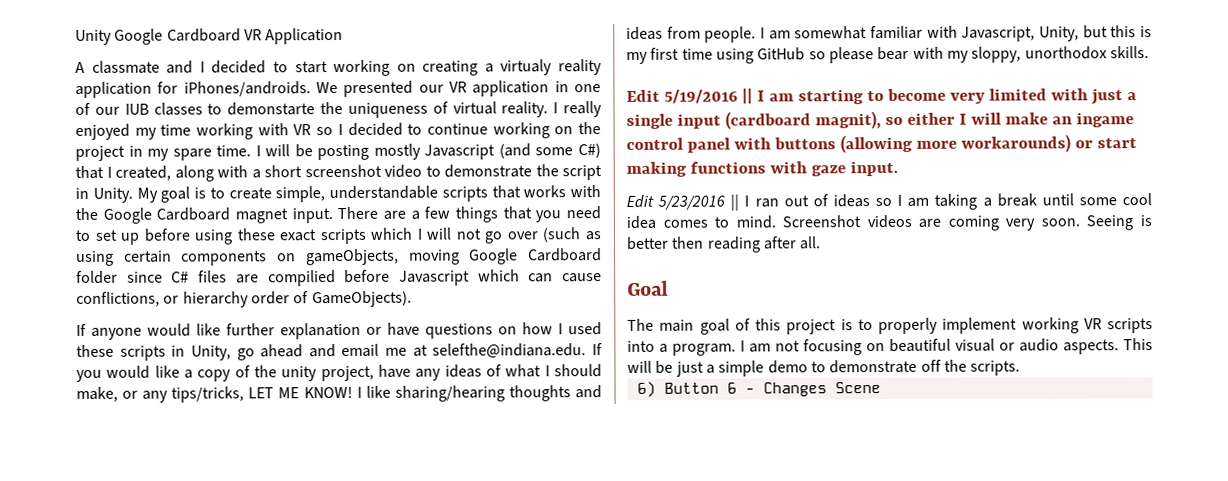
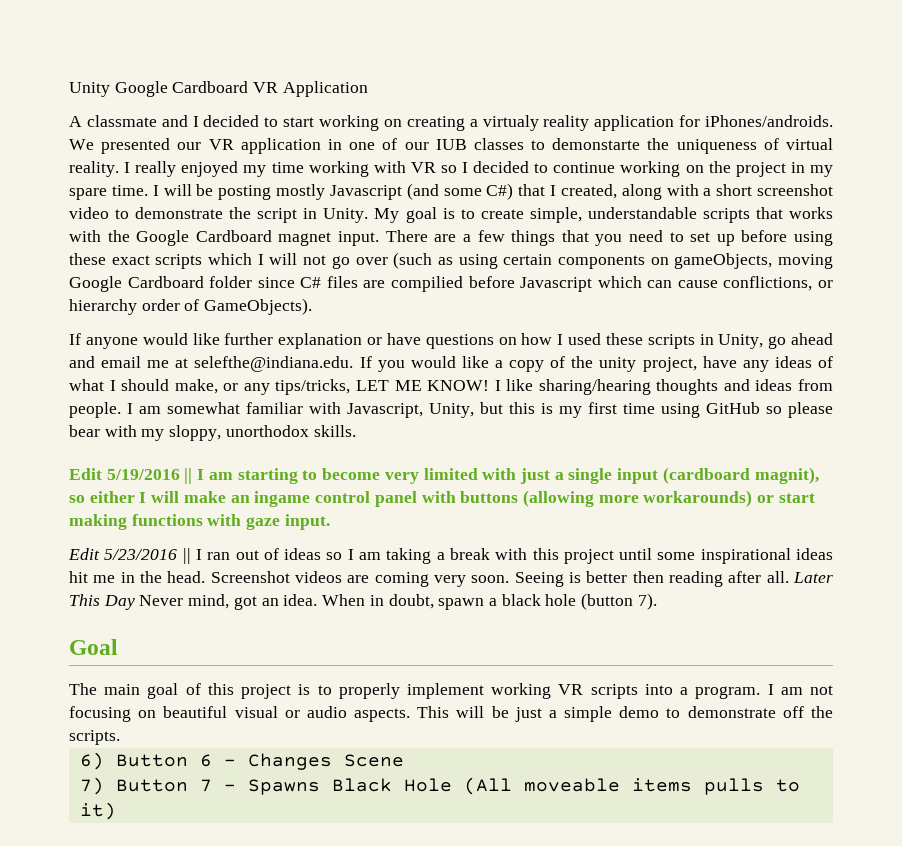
[1041,193,1152,206] [626,215,776,229] until some cool idea comes to mind. -> [495,548,833,564] [69,571,206,583] with this project until some inspirational ideas hit me in the head.
(822, 243) none -> [793,572,834,583] [69,593,657,610] Later This Day Never mind, got an idea. When in doubt, spawn a black hole (button 7).
(881, 388) none -> [79,777,800,795] [79,802,116,820] // 7) Button 7 - Spawns Black Hole (All moveable items pulls to it)

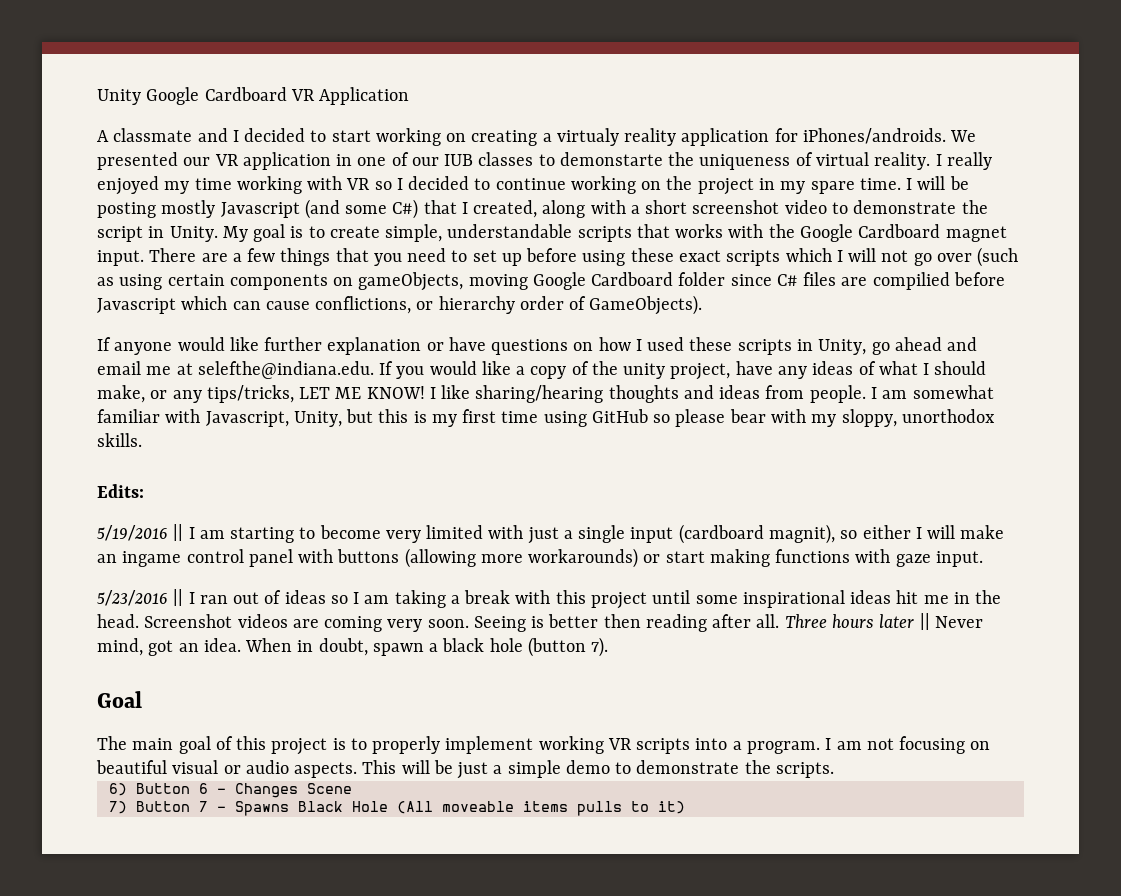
[69,468,102,480] Edit -> [97,484,144,498] Edits: //
[68,548,100,560] Edit -> (983, 559) none
[793,572,834,583] [69,594,135,610] Later This Day -> [784,613,930,630] Three hours later ||
[782,706,804,718] off -> (740, 767) none

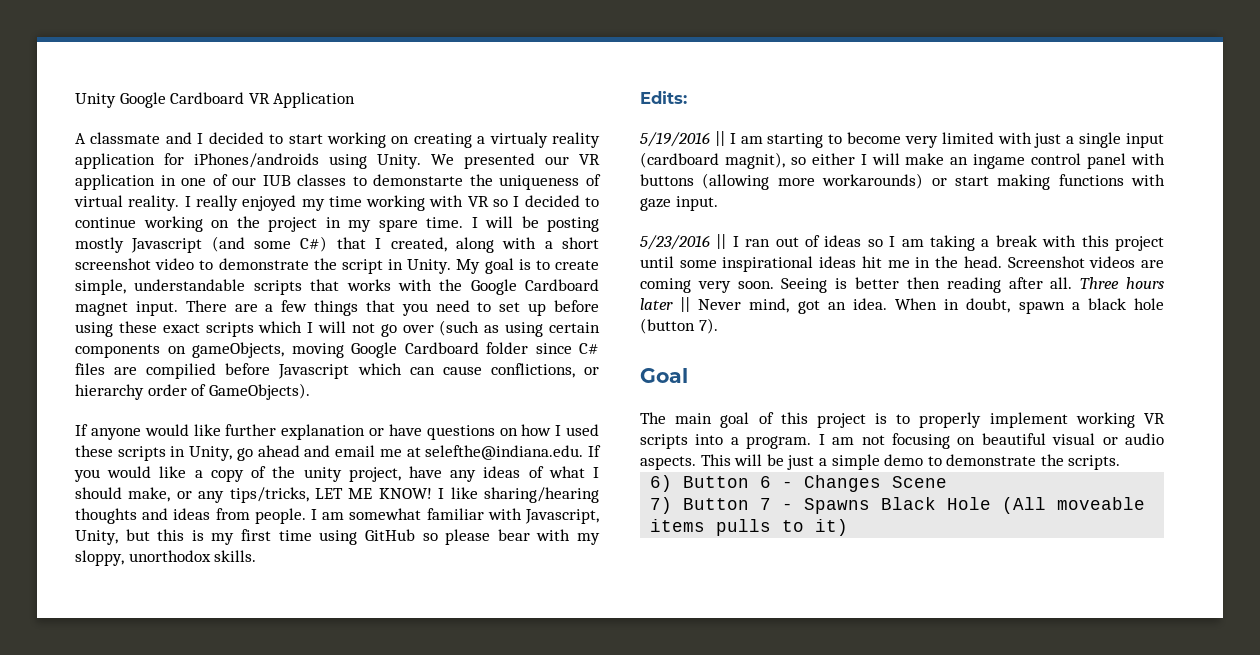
[802,128,946,144] iPhones/androids. -> [194,153,421,169] iPhones/androids using Unity.

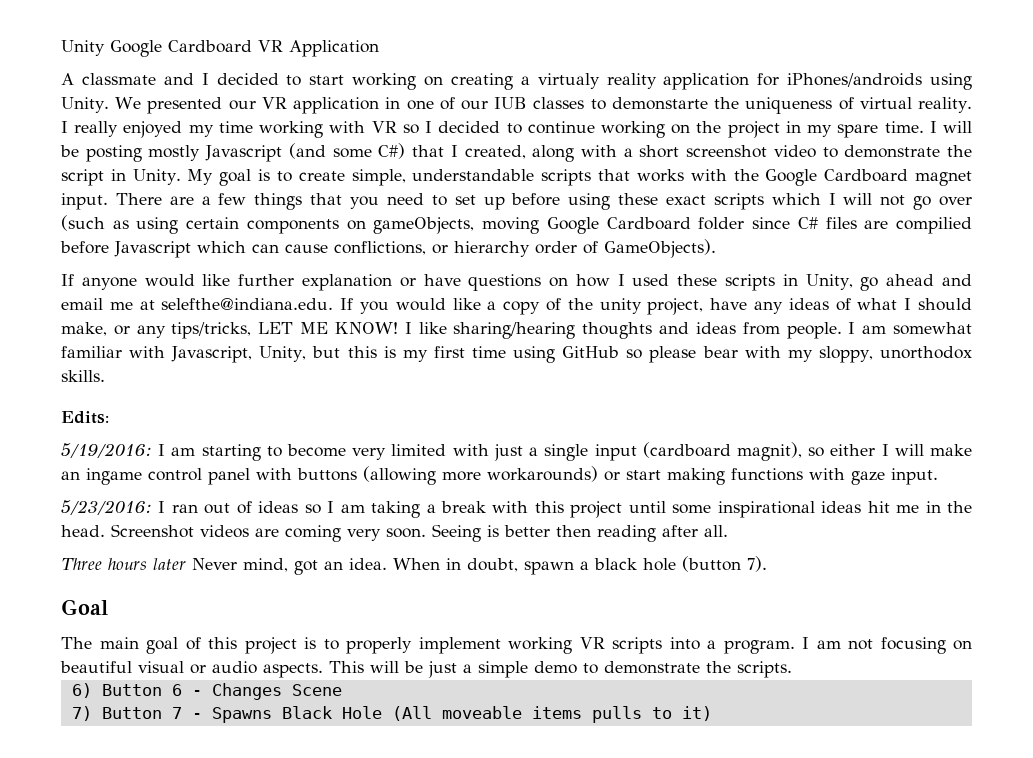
[640,131,725,147] 5/19/2016 || -> [61,443,152,458] 5/19/2016:
[640,234,727,250] 5/23/2016 || -> [61,500,152,515] 5/23/2016:
(1073, 283) none -> (728, 531) //
[680,297,691,312] || -> (186, 564) none

